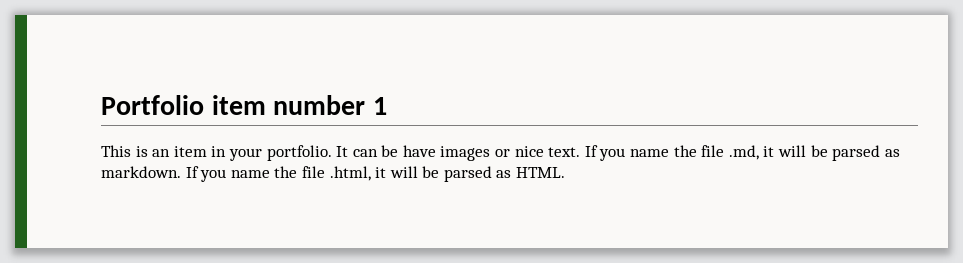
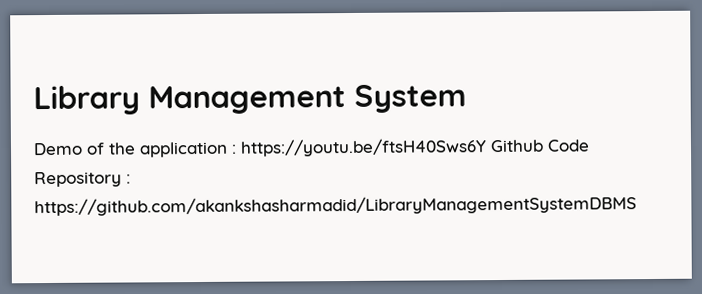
[101,95,387,115] [101,145,900,161] [101,166,566,182] Portfolio item number 1 // This is an item in your portfolio. It can be have images or nice text. If you name the file .md, it will be parsed as markdown. If you name the file .html, it will be parsed as HTML. -> [33,84,467,116] [33,138,590,158] [34,171,131,188] [34,195,637,217] Library Management System // Demo of the application : https://youtu.be/ftsH40Sws6Y Github Code Repository : https://github.com/akankshasharmadid/LibraryManagementSystemDBMS

